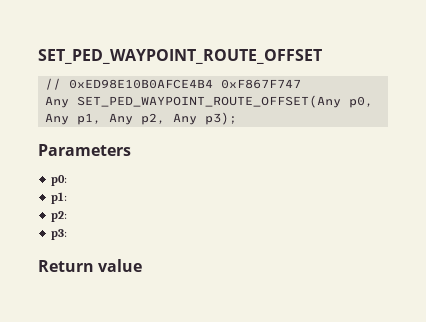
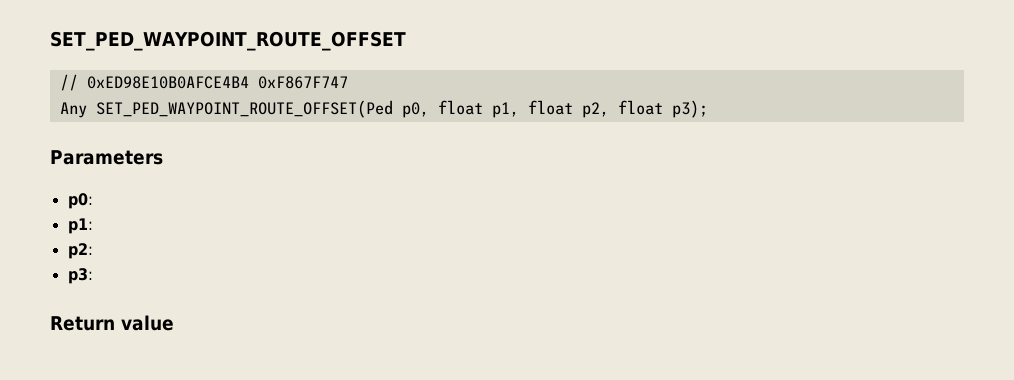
[77,95,374,108] [45,113,198,125] SET_PED_WAYPOINT_ROUTE_OFFSET(Any p0, Any p1, Any p2, Any -> [95,100,663,118] SET_PED_WAYPOINT_ROUTE_OFFSET(Ped p0, float p1, float p2, float

